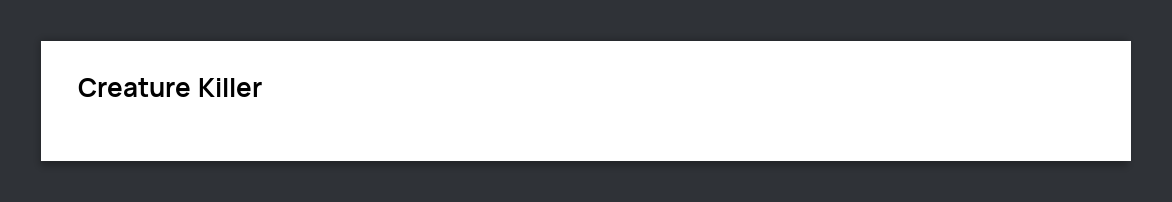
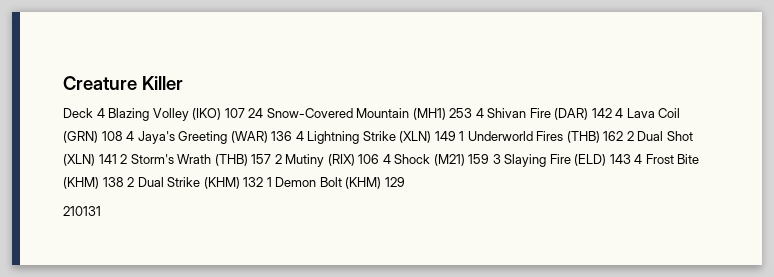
(263, 87) none -> [63,108,681,121] [63,131,693,144] [63,154,700,167] [63,177,405,189] [63,206,101,216] // Deck 4 Blazing Volley (IKO) 107 24 Snow-Covered Mountain (MH1) 253 4 Shivan Fire (DAR) 142 4 Lava Coil (GRN) 108 4 Jaya's Greeting (WAR) 136 4 Lightning Strike (XLN) 149 1 Underworld Fires (THB) 162 2 Dual Shot (XLN) 141 2 Storm's Wrath (THB) 157 2 Mutiny (RIX) 106 4 Shock (M21) 159 3 Slaying Fire (ELD) 143 4 Frost Bite (KHM) 138 2 Dual Strike (KHM) 132 1 Demon Bolt (KHM) 129 // 210131

